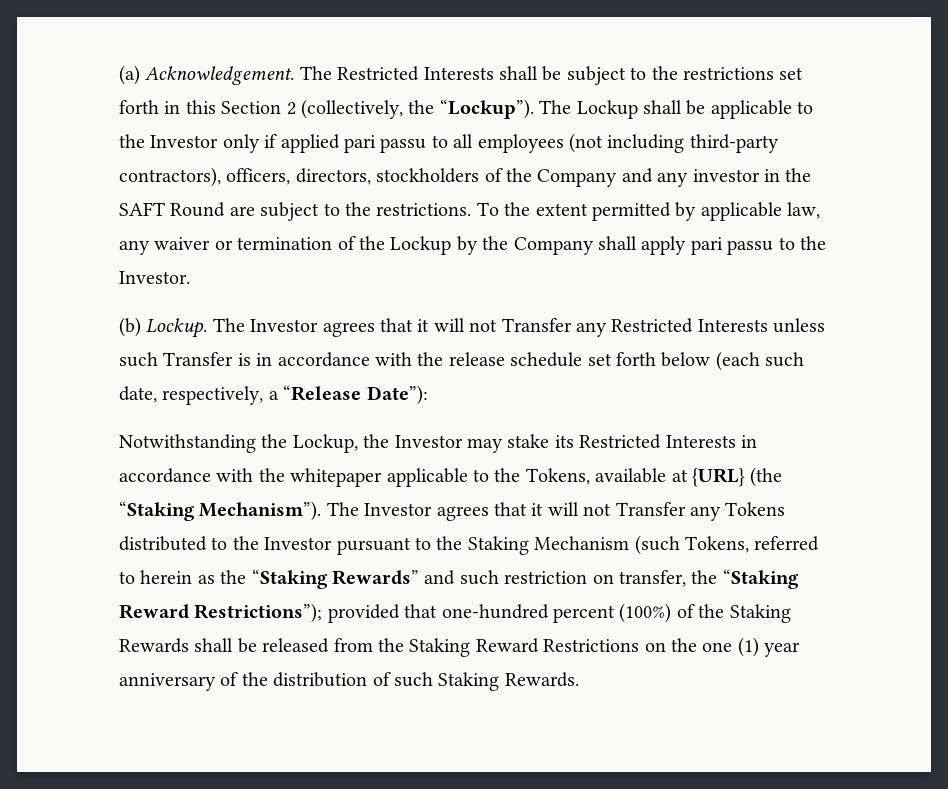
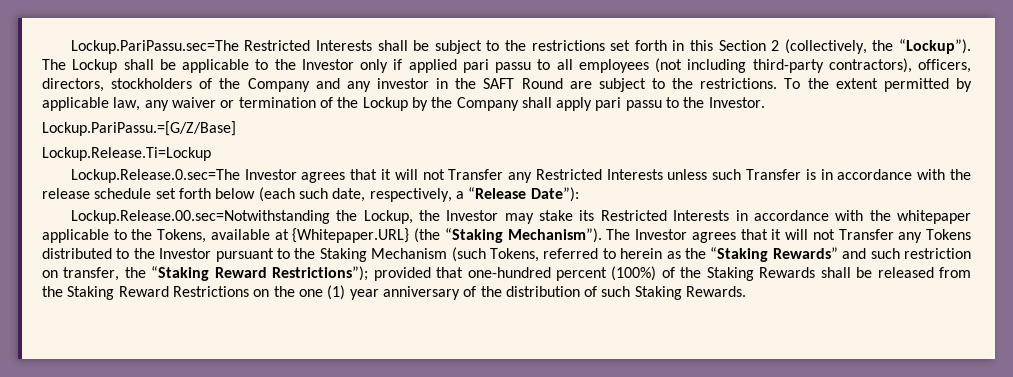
[119,65,332,85] (a) Acknowledgement. The -> [70,40,239,54] Lockup.PariPassu.sec=The
[119,317,245,338] (b) Lockup. The -> [42,121,236,136] [42,147,211,161] [70,169,240,183] Lockup.PariPassu.=[G/Z/Base] // Lockup.Release.Ti=Lockup // Lockup.Release.0.sec=The
[119,434,256,453] Notwithstanding -> [70,210,330,224] Lockup.Release.00.sec=Notwithstanding
[691,468,745,487] {URL} -> [292,228,410,243] {Whitepaper.URL}

